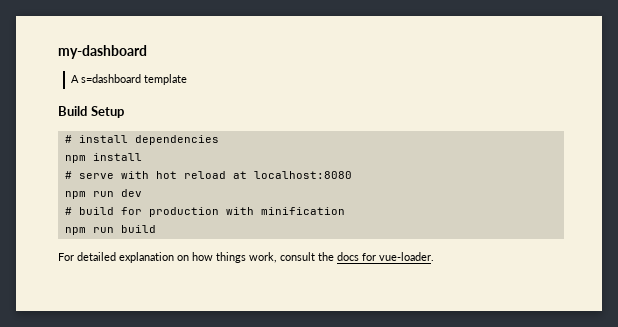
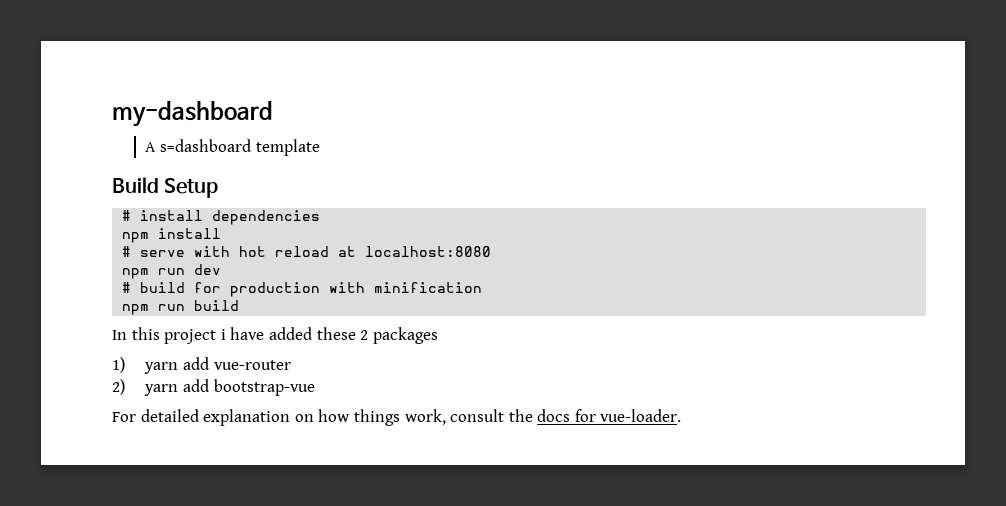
(156, 229) none -> [112,327,438,344] [112,357,291,374] [112,379,315,396] // In this project i have added these 2 packages // 1) yarn add vue-router // 2) yarn add bootstrap-vue

